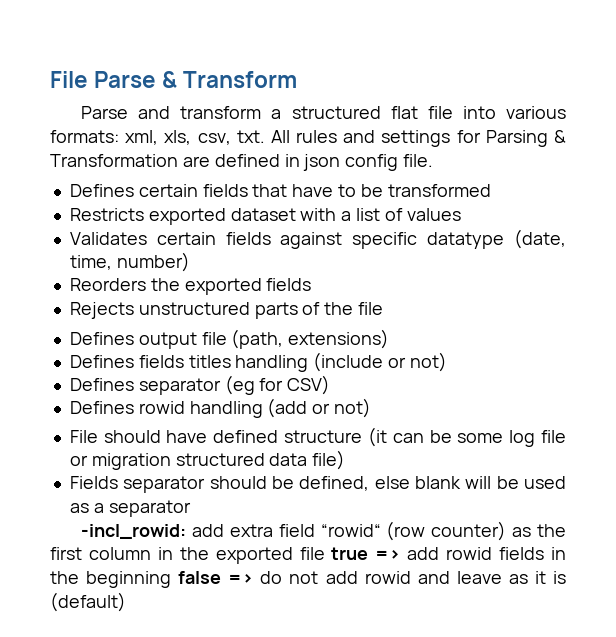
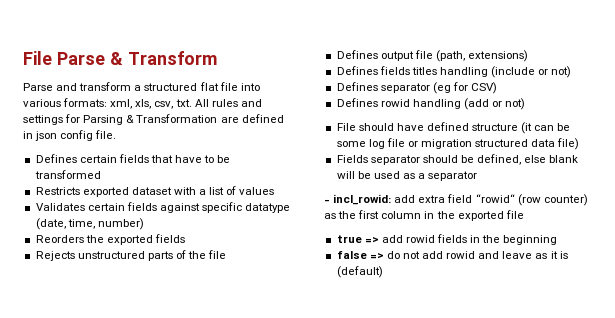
[81,524,187,539] -incl_rowid: -> [324,194,392,205] - incl_rowid:
(325, 553) none -> (524, 214) //
(172, 579) none -> (558, 240) //

